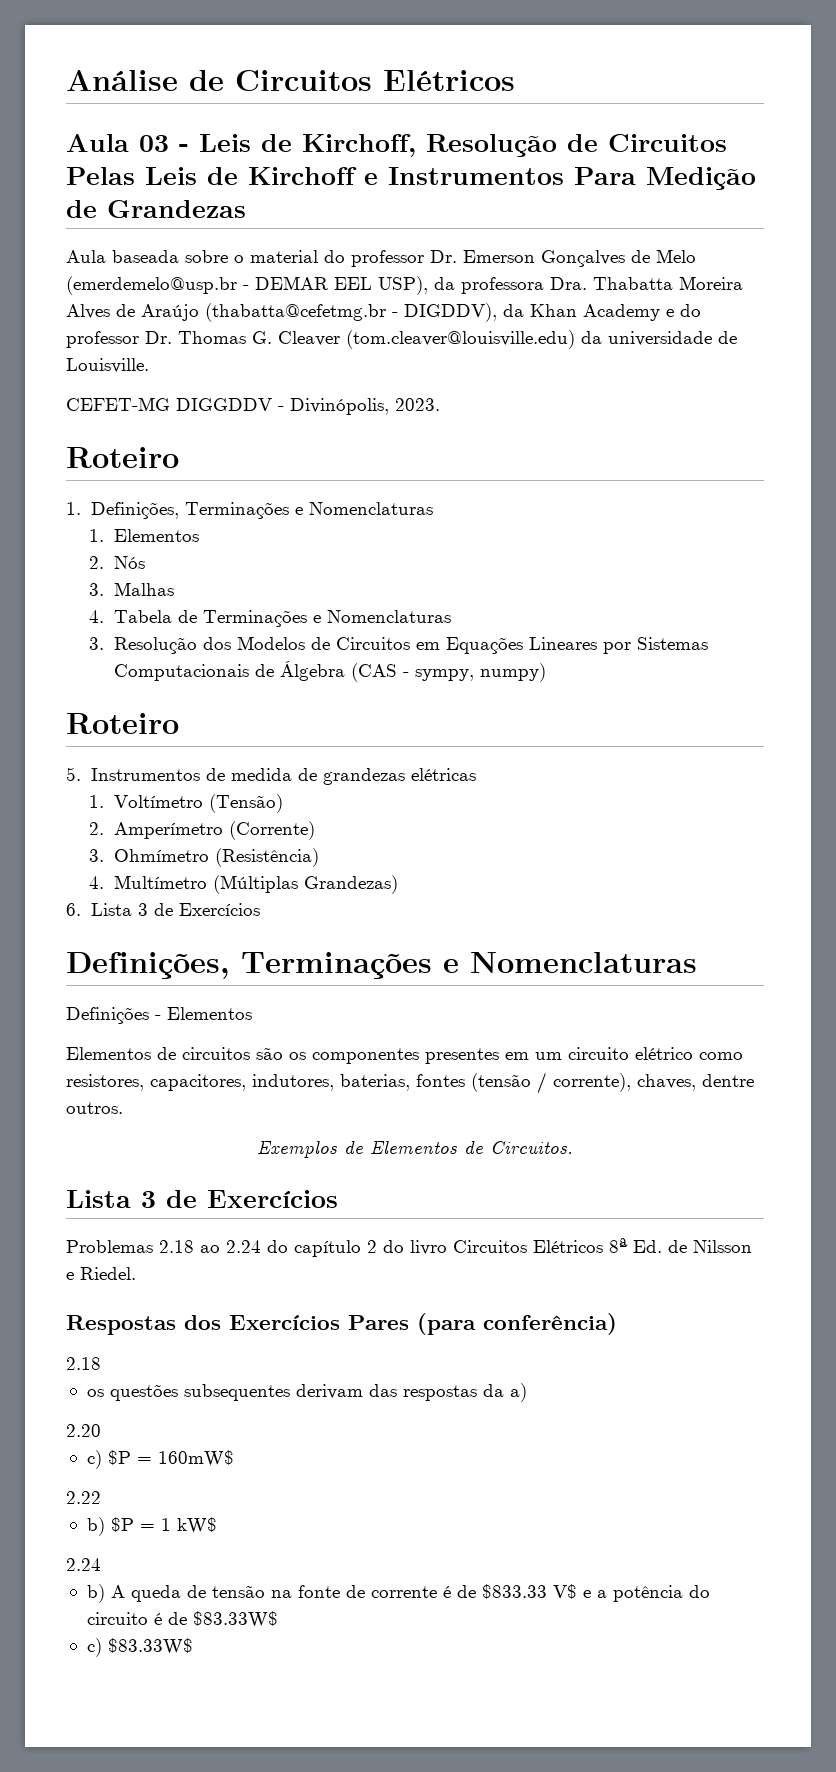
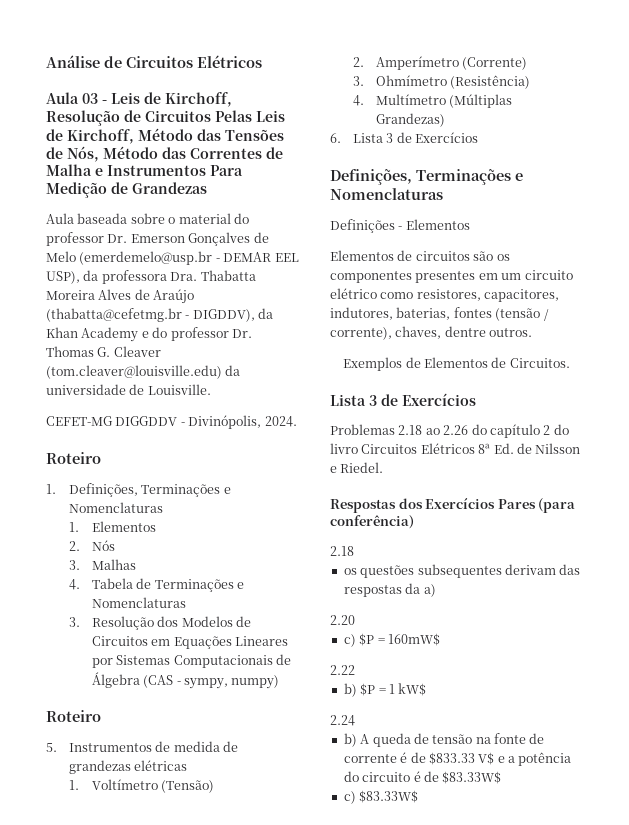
[248,167,357,185] Kirchoff -> [67,128,284,144] [46,146,283,162] [46,164,92,176] Kirchoff, Método das Tensões de Nós, Método das Correntes de Malha
[395,398,440,411] 2023. -> [264,416,297,427] 2024.
[226,1240,261,1253] 2.24 -> [443,425,469,435] 2.26

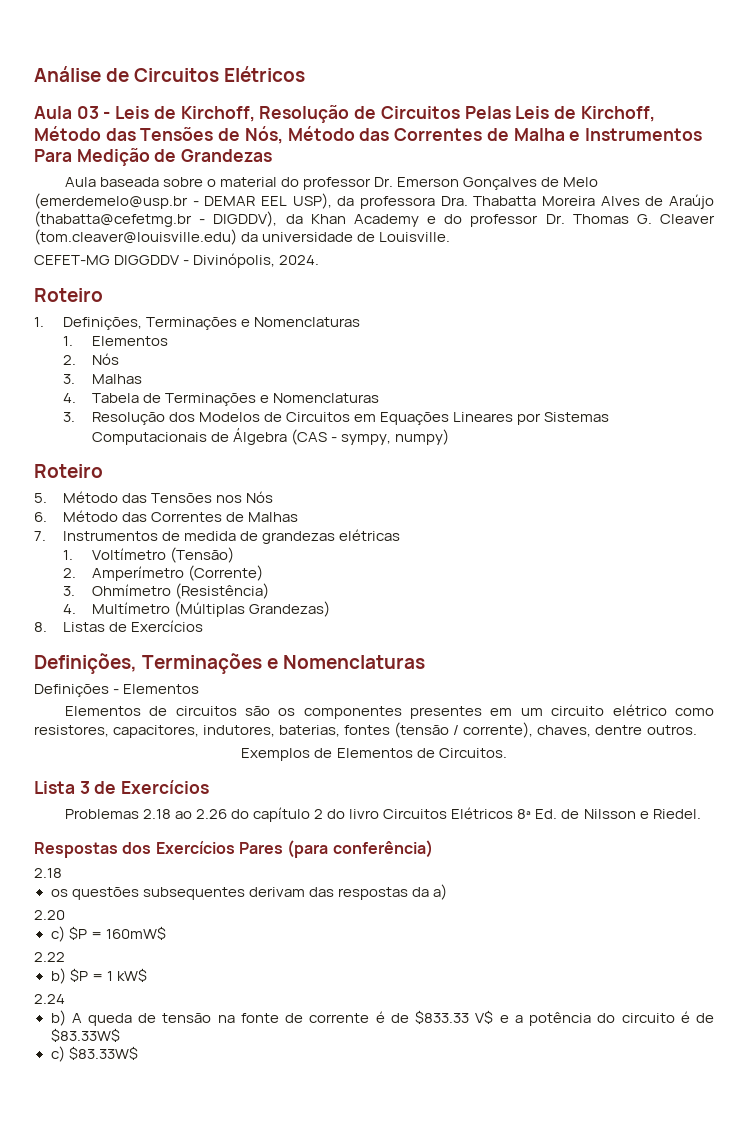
(57, 747) none -> [62,491,274,503] [34,510,299,522] [34,531,46,541] Método das Tensões nos Nós // 6. Método das Correntes de Malhas // 7.
[330,133,394,143] 6. Lista 3 -> [34,622,105,632] 8. Listas

